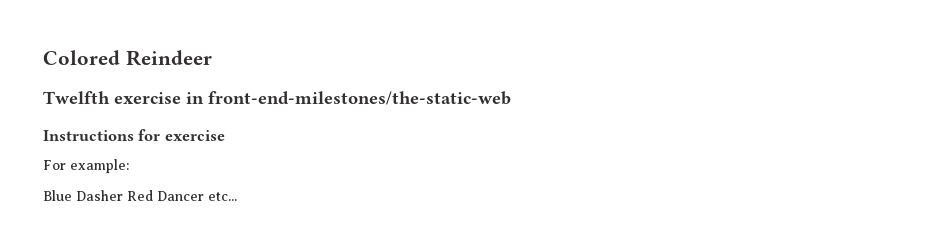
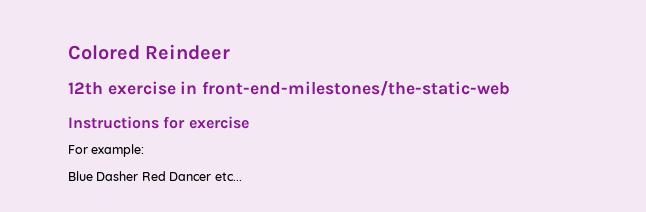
[43,91,110,104] Twelfth -> [68,82,103,95] 12th

